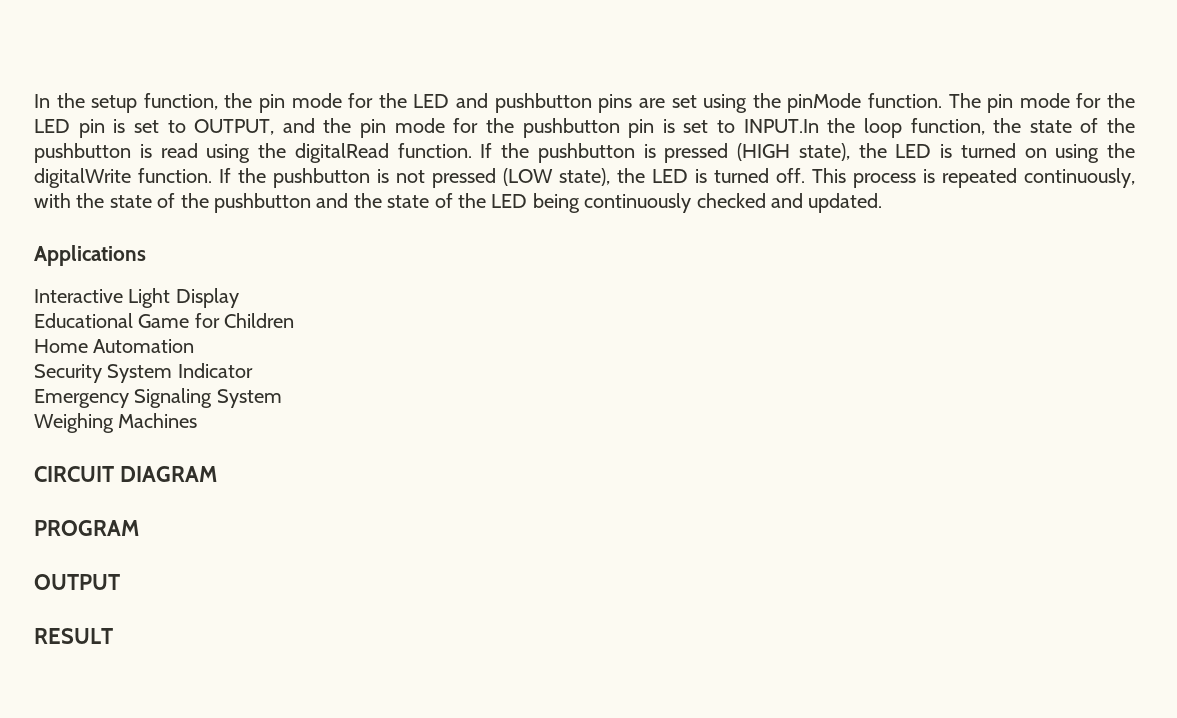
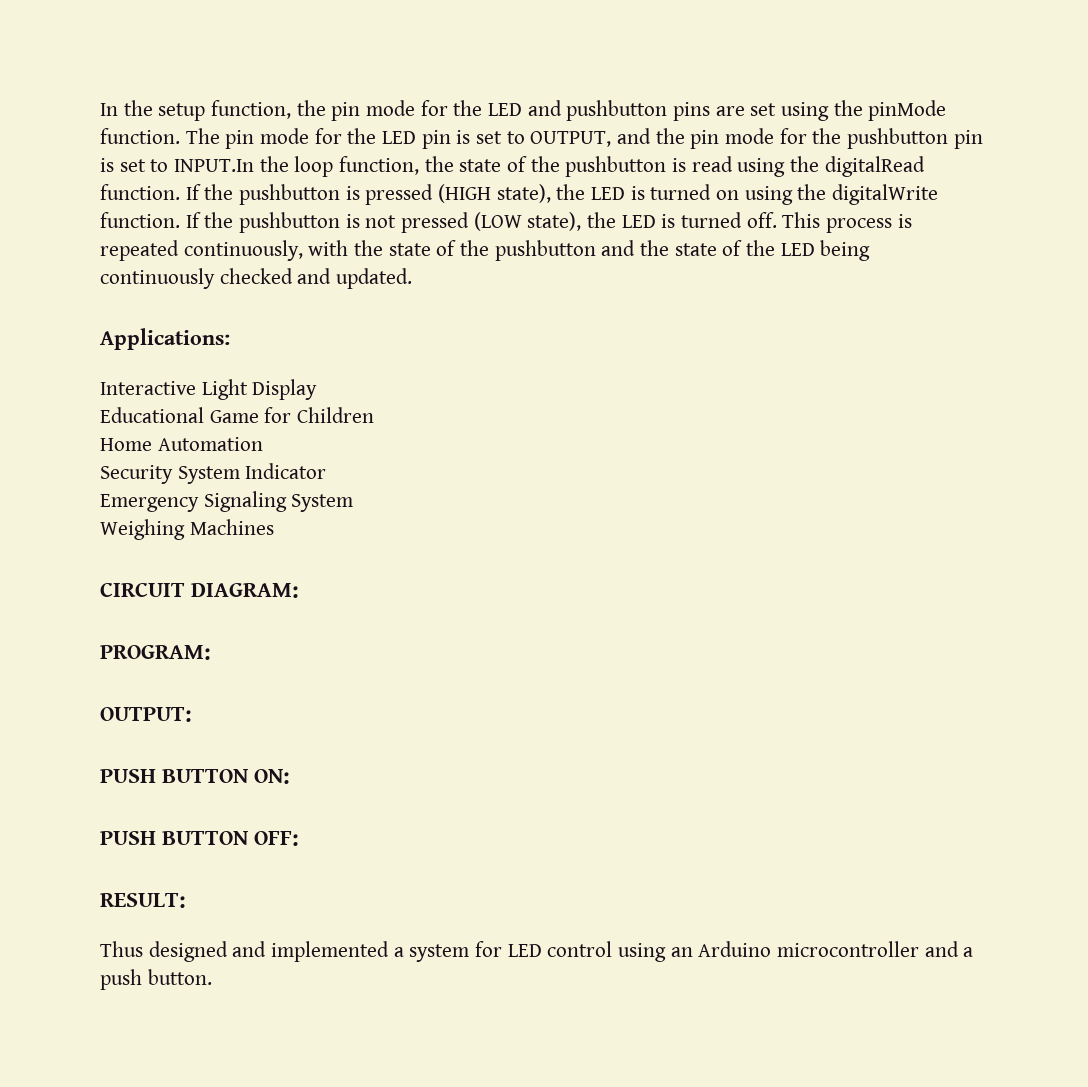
[34,245,146,266] Applications -> [100,328,230,350] Applications:
[119,466,217,482] [34,520,139,536] [34,574,120,590] [34,628,113,644] DIAGRAM // PROGRAM // OUTPUT // RESULT -> [191,583,300,598] [100,645,211,660] [100,707,192,722] [100,769,291,784] [100,831,300,846] [100,893,186,908] [100,941,974,962] [100,969,212,990] DIAGRAM: // PROGRAM: // OUTPUT: // PUSH BUTTON ON: // PUSH BUTTON OFF: // RESULT: // Thus designed and implemented a system for LED control using an Arduino microcontroller and a push button.

